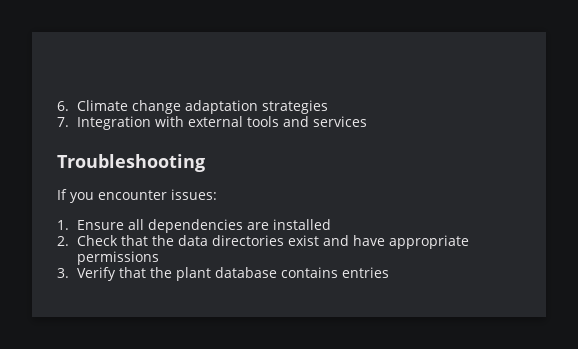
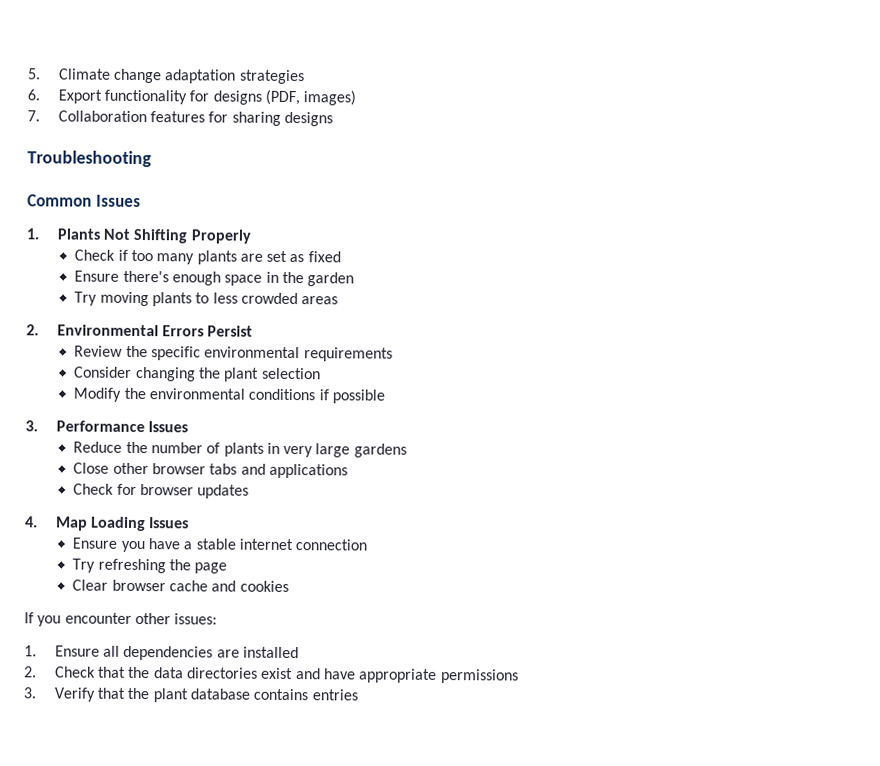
[57,101,69,111] 6. -> [28,68,41,80] 5.
[57,116,367,130] [57,154,205,172] 7. Integration with external tools and services // Troubleshooting -> [27,89,357,106] [27,110,333,127] [27,150,152,168] [27,194,141,208] [26,228,252,244] [74,249,341,265] [74,270,355,287] [74,291,339,307] [26,324,254,337] [74,345,393,362] [74,366,321,382] [73,387,385,404] [25,420,188,433] [73,441,407,458] [73,462,348,479] [73,483,250,499] [25,516,190,532] [72,537,368,553] [72,558,228,574] [72,579,289,593] 6. Export functionality for designs (PDF, images) // 7. Collaboration features for sharing designs // Troubleshooting // Common Issues // 1. Plants Not Shifting Properly // Check if too many plants are set as fixed // Ensure there's enough space in the garden // Try moving plants to less crowded areas // 2. Environmental Errors Persist // Review the specific environmental requirements // Consider changing the plant selection // Modify the environmental conditions if possible // 3. Performance Issues // Reduce the number of plants in very large gardens // Close other browser tabs and applications // Check for browser updates // 4. Map Loading Issues // Ensure you have a stable internet connection // Try refreshing the page // Clear browser cache and cookies
(167, 195) none -> [134,612,171,625] other

